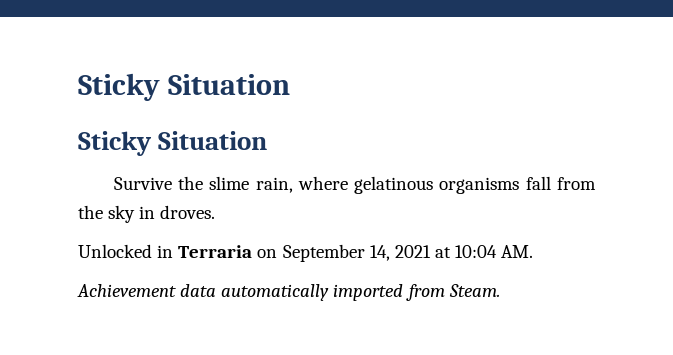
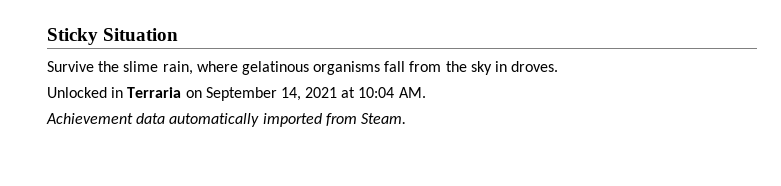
[78,73,291,101] [78,131,268,156] Sticky Situation // Sticky Situation -> [47,28,179,45] Sticky Situation

